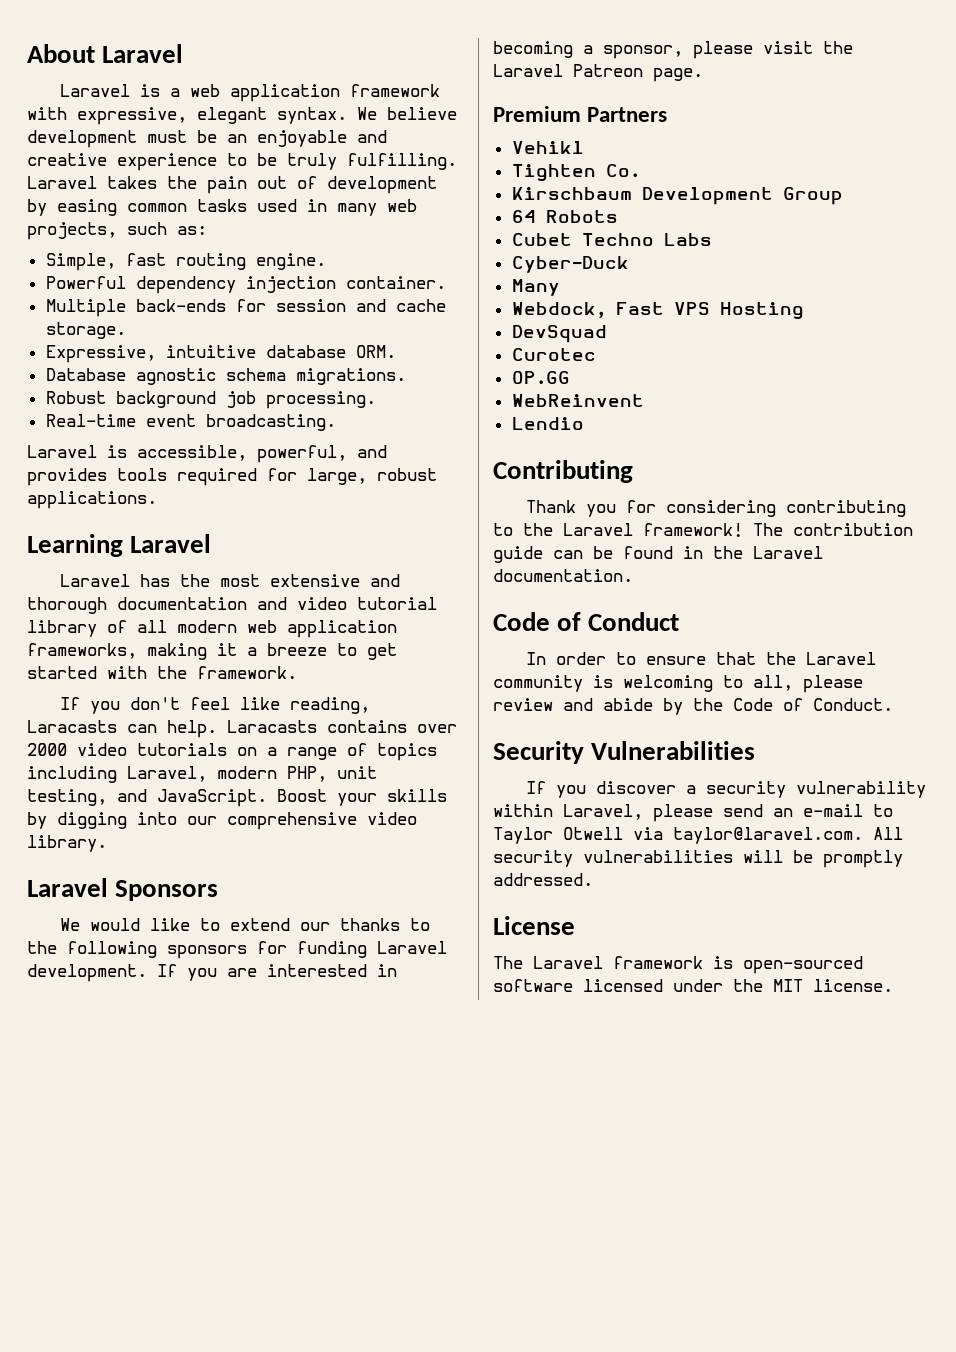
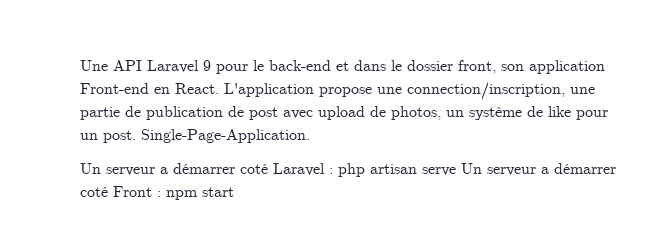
[27,44,184,63] [59,84,440,102] [27,107,457,125] [27,130,387,148] [27,153,457,171] [27,176,437,194] [27,199,417,216] [27,222,207,240] [45,253,326,271] [45,276,446,294] [45,299,446,317] [45,322,126,339] [45,345,396,363] [45,368,406,385] [45,391,376,409] [45,414,336,431] [27,445,387,463] [27,468,437,486] [27,491,157,509] [27,534,212,557] [59,574,400,587] [27,597,437,614] [27,620,397,638] [27,643,397,660] [27,666,297,679] [59,697,370,714] [27,720,457,738] [27,743,437,761] [27,766,377,783] [27,789,447,807] [27,812,417,830] [27,835,107,852] [27,878,219,901] [59,918,430,931] [27,941,447,959] [27,964,397,982] [493,41,853,59] [493,64,703,82] [493,106,668,122] [511,141,584,154] [511,164,640,182] [511,187,843,205] [511,210,618,223] [511,233,712,246] [511,256,629,273] [511,279,560,296] [511,302,804,320] [511,325,607,343] [511,348,596,361] [511,371,570,384] [511,394,644,407] [511,417,584,430] [493,460,633,483] [525,500,906,517] [493,523,913,538] [493,546,823,563] [493,569,633,582] [493,612,680,631] [525,652,876,665] [493,675,863,693] [493,698,893,715] [493,741,756,764] [525,781,926,798] [493,804,893,822] [493,827,903,844] [493,850,903,868] [493,873,593,886] [493,916,575,935] [493,956,863,974] [493,979,893,992] About Laravel // Laravel is a web application framework with expressive, elegant syntax. We believe development must be an enjoyable and creative experience to be truly fulfilling. Laravel takes the pain out of development by easing common tasks used in many web projects, such as: // Simple, fast routing engine. // Powerful dependency injection container. // Multiple back-ends for session and cache storage. // Expressive, intuitive database ORM. // Database agnostic schema migrations. // Robust background job processing. // Real-time event broadcasting. // Laravel is accessible, powerful, and provides tools required for large, robust applications. // Learning Laravel // Laravel has the most extensive and thorough documentation and video tutorial library of all modern web application frameworks, making it a breeze to get started with the framework. // If you don't feel like reading, Laracasts can help. Laracasts contains over 2000 video tutorials on a range of topics including Laravel, modern PHP, unit testing, and JavaScript. Boost your skills by digging into our comprehensive video library. // Laravel Sponsors // We would like to extend our thanks to the following sponsors for funding Laravel development. If you are interested in becoming a sponsor, please visit the Laravel Patreon page. // Premium Partners // Vehikl // Tighten Co. // Kirschbaum Development Group // 64 Robots // Cubet Techno Labs // Cyber-Duck // Many // Webdock, Fast VPS Hosting // DevSquad // Curotec // OP.GG // WebReinvent // Lendio // Contributing // Thank you for considering contributing to the Laravel framework! The contribution guide can be found in the Laravel documentation. // Code of Conduct // In order to ensure that the Laravel community is welcoming to all, please review and abide by the Code of Conduct. // Security Vulnerabilities // If you discover a security vulnerability within Laravel, please send an e-mail to Taylor Otwell via taylor@laravel.com. All security vulnerabilities will be promptly addressed. // License // The Laravel framework is open-sourced software licensed under the MIT license. -> [80,60,605,74] [80,82,595,100] [80,106,608,120] [80,129,310,143] [80,163,616,177] [80,186,234,200] Une API Laravel 9 pour le back-end et dans le dossier front, son application Front-end en React. L'application propose une connection/inscription, une partie de publication de post avec upload de photos, un système de like pour un post. Single-Page-Application. // Un serveur a démarrer coté Laravel : php artisan serve Un serveur a démarrer coté Front : npm start

